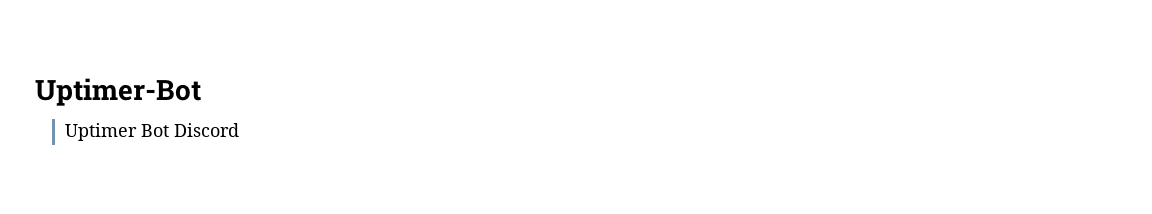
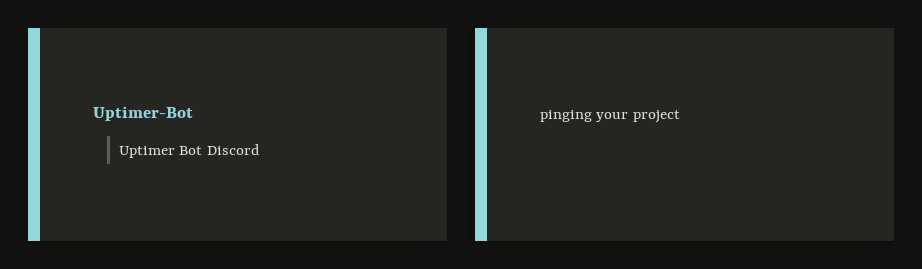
(239, 130) none -> [540,110,680,123] // pinging your project

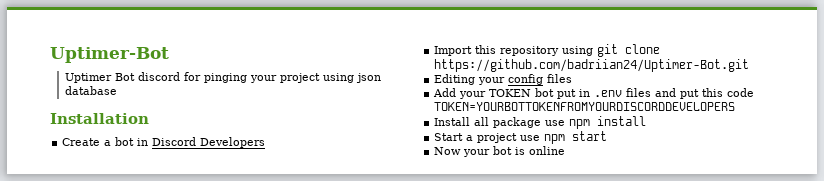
[206,144,259,155] Discord // -> [137,72,201,81] discord for
(680, 116) none -> [322,73,381,83] [64,86,117,95] [50,113,149,124] [62,137,266,148] [434,44,661,57] [434,59,750,72] [434,74,573,85] [433,88,755,99] [434,102,736,111] [434,116,647,129] [434,131,608,144] [434,146,566,157] using json database // Installation // Create a bot in Discord Developers // Import this repository using git clone https://github.com/badriian24/Uptimer-Bot.git // Editing your config files // Add your TOKEN bot put in .env files and put this code TOKEN=YOURBOTTOKENFROMYOURDISCORDDEVELOPERS // Install all package use npm install // Start a project use npm start // Now your bot is online

